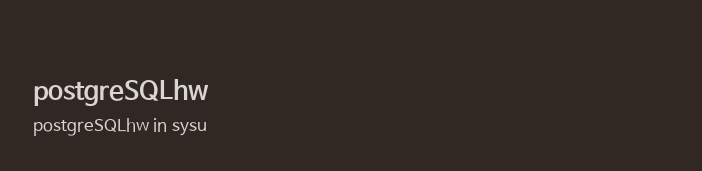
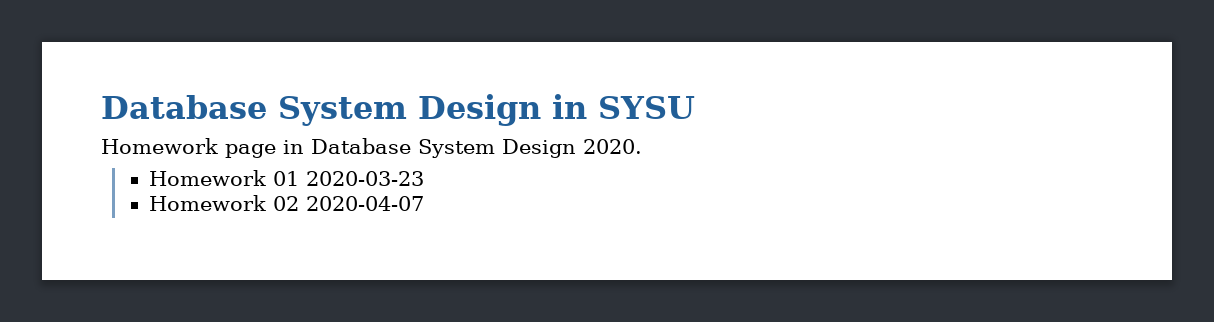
[33,79,209,106] [33,118,207,136] postgreSQLhw // postgreSQLhw in sysu -> [101,94,695,126] [101,138,642,158] [148,170,424,186] [148,195,424,211] Database System Design in SYSU // Homework page in Database System Design 2020. // Homework 01 2020-03-23 // Homework 02 2020-04-07

